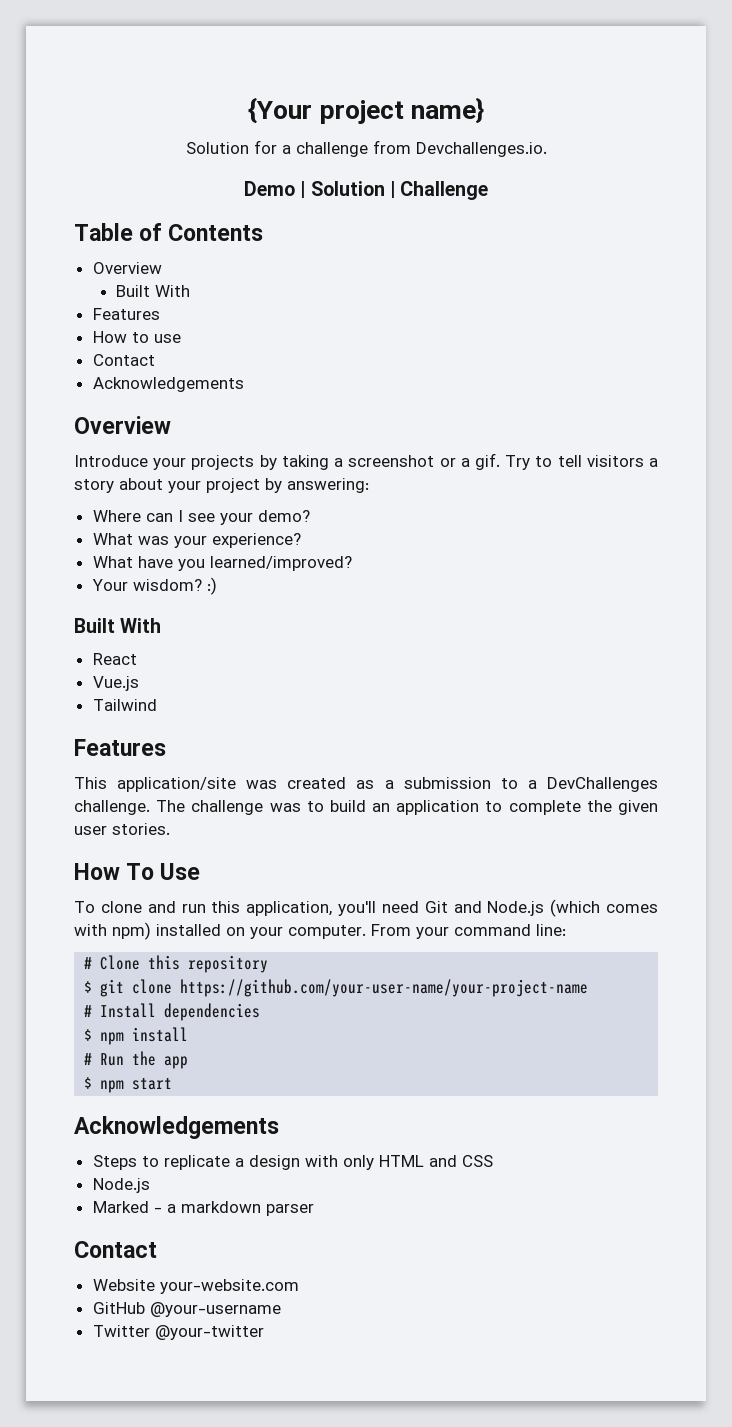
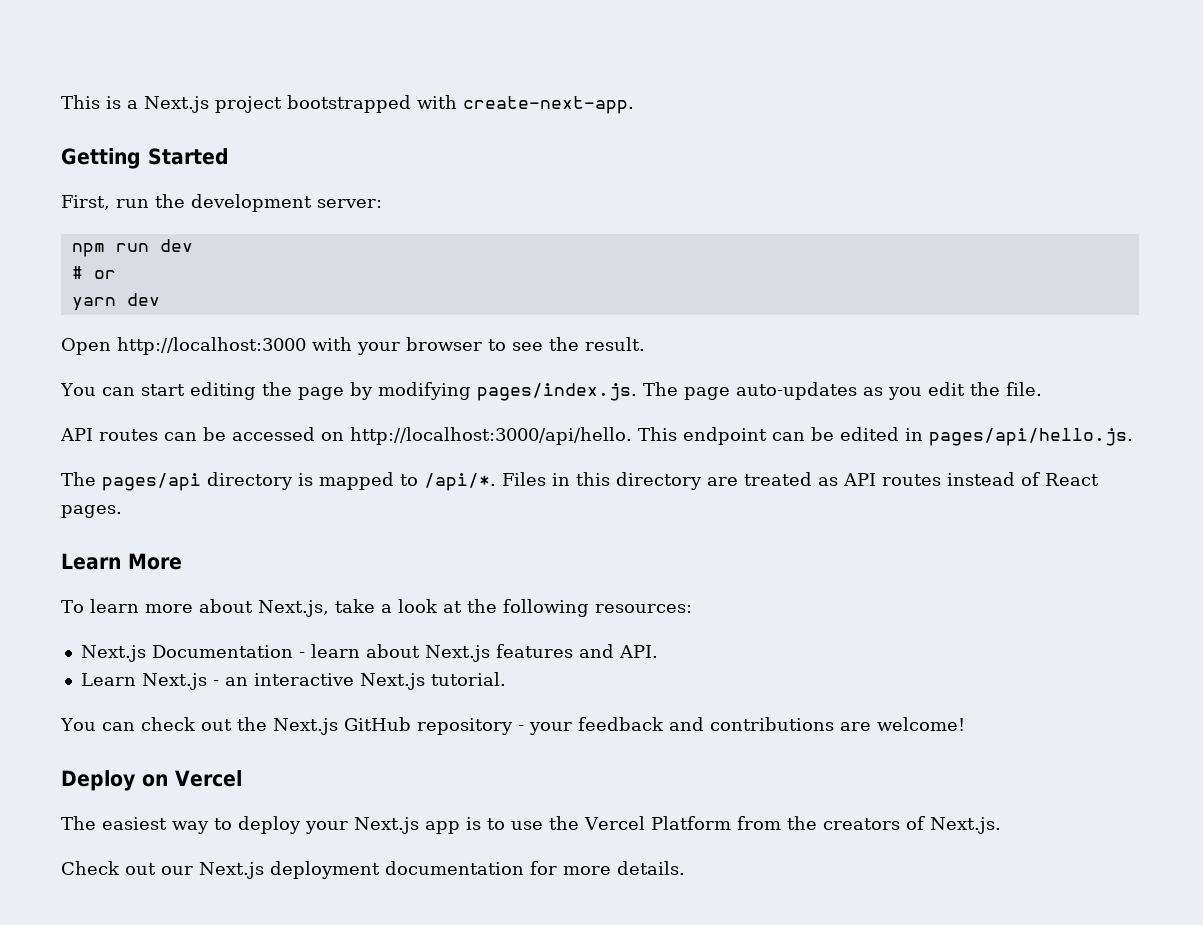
[248,97,484,124] [185,140,547,157] [243,181,489,200] [74,223,264,241] [92,262,162,274] [116,285,191,297] [92,308,160,320] [92,331,181,343] [92,354,155,366] [92,377,244,392] [74,416,171,434] [74,453,658,470] [74,478,369,493] [92,510,310,525] [92,533,301,548] [92,556,352,571] [91,577,217,595] [74,618,162,633] [92,653,137,665] [92,676,139,691] [92,699,157,711] [74,739,166,756] [74,777,658,792] [74,800,658,815] [74,823,170,835] [74,863,201,880] [74,899,658,917] [74,922,566,940] [84,955,269,973] [84,979,589,997] [84,1003,261,1021] [84,1027,189,1045] [84,1051,189,1069] [84,1077,173,1093] [74,1116,279,1139] [92,1155,493,1170] [92,1178,150,1193] [92,1201,314,1216] [74,1241,157,1258] [92,1279,299,1294] [92,1302,281,1317] [92,1325,264,1340] {Your project name} // Solution for a challenge from Devchallenges.io. // Demo | Solution | Challenge // Table of Contents // Overview // Built With // Features // How to use // Contact // Acknowledgements // Overview // Introduce your projects by taking a screenshot or a gif. Try to tell visitors a story about your project by answering: // Where can I see your demo? // What was your experience? // What have you learned/improved? // Your wisdom? :) // Built With // React // Vue.js // Tailwind // Features // This application/site was created as a submission to a DevChallenges challenge. The challenge was to build an application to complete the given user stories. // How To Use // To clone and run this application, you'll need Git and Node.js (which comes with npm) installed on your computer. From your command line: // # Clone this repository // $ git clone https://github.com/your-user-name/your-project-name // # Install dependencies // $ npm install // # Run the app // $ npm start // Acknowledgements // Steps to replicate a design with only HTML and CSS // Node.js // Marked - a markdown parser // Contact // Website your-website.com // GitHub @your-username // Twitter @your-twitter -> [61,95,634,114] [61,148,229,169] [61,194,382,212] [71,239,193,257] [71,266,116,279] [71,293,160,311] [61,337,645,355] [60,382,1042,401] [60,427,1133,446] [61,472,1099,491] [61,505,122,518] [61,553,182,570] [61,599,692,617] [80,644,658,662] [80,672,506,690] [60,717,965,735] [61,770,242,791] [61,816,1001,834] [61,861,685,879] This is a Next.js project bootstrapped with create-next-app. // Getting Started // First, run the development server: // npm run dev // # or // yarn dev // Open http://localhost:3000 with your browser to see the result. // You can start editing the page by modifying pages/index.js. The page auto-updates as you edit the file. // API routes can be accessed on http://localhost:3000/api/hello. This endpoint can be edited in pages/api/hello.js. // The pages/api directory is mapped to /api/*. Files in this directory are treated as API routes instead of React pages. // Learn More // To learn more about Next.js, take a look at the following resources: // Next.js Documentation - learn about Next.js features and API. // Learn Next.js - an interactive Next.js tutorial. // You can check out the Next.js GitHub repository - your feedback and contributions are welcome! // Deploy on Vercel // The easiest way to deploy your Next.js app is to use the Vercel Platform from the creators of Next.js. // Check out our Next.js deployment documentation for more details.

